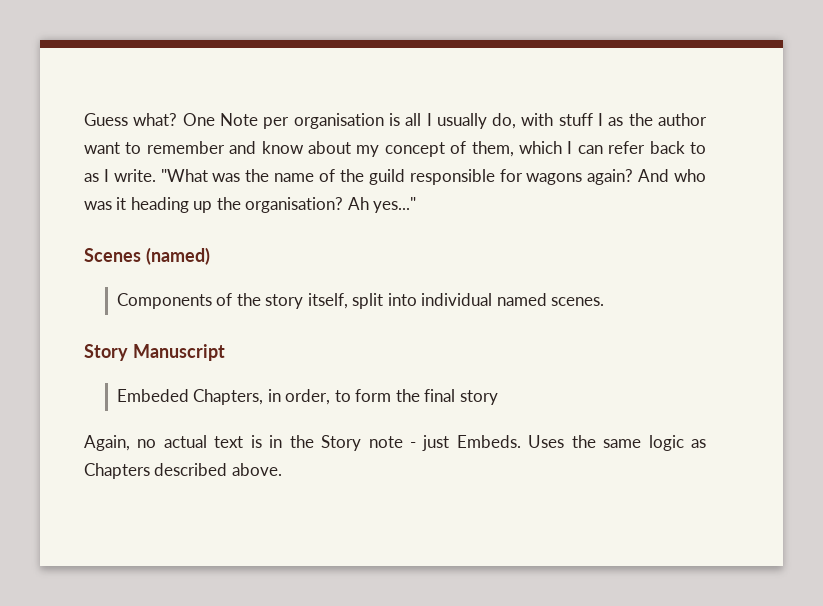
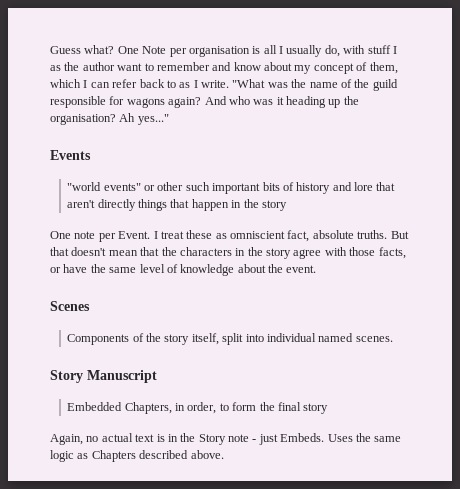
(417, 205) none -> [50,150,91,160] [67,182,396,194] [67,199,287,211] [50,230,409,242] [50,247,406,259] [50,264,317,276] // Events // "world events" or other such important bits of history and lore that aren't directly things that happen in the story // One note per Event. I treat these as omniscient fact, absolute truths. But that doesn't mean that the characters in the story agree with those facts, or have the same level of knowledge about the event.
[145,247,210,265] (named) -> (90, 306) none
[116,389,189,402] Embeded -> [67,402,123,411] Embedded

